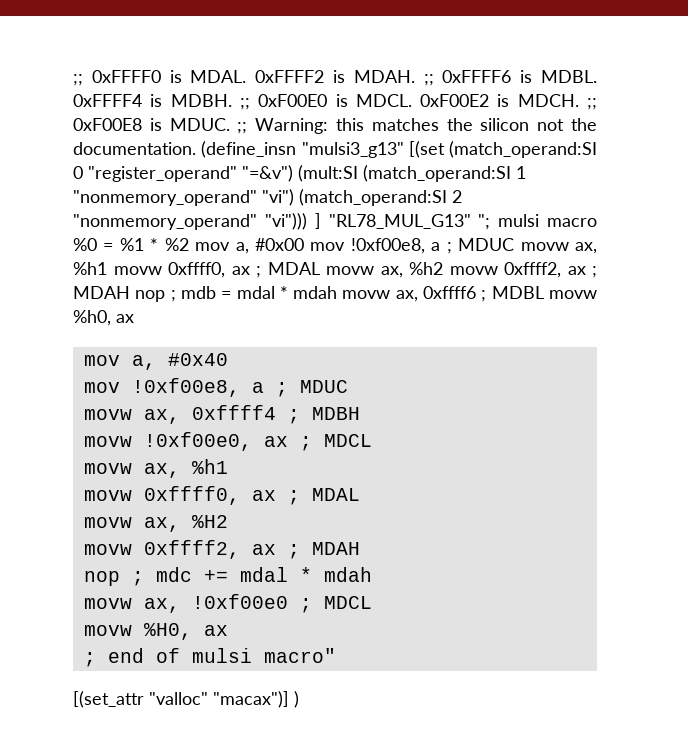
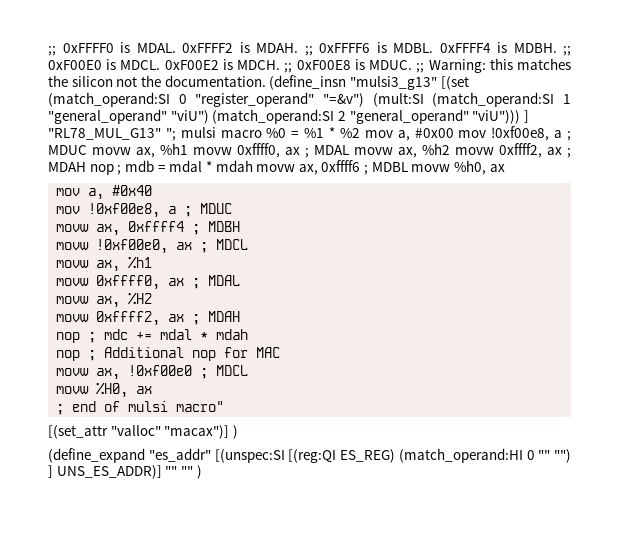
[73,189,462,206] [73,213,307,230] "nonmemory_operand" "vi") (match_operand:SI 2 "nonmemory_operand" "vi"))) -> [48,109,521,124] "general_operand" "viU") (match_operand:SI 2 "general_operand" "viU")))
(372, 574) none -> [56,347,281,361] // nop ; Additional nop for MAC
(299, 699) none -> [48,448,571,463] [48,465,202,479] // (define_expand "es_addr" [(unspec:SI [(reg:QI ES_REG) (match_operand:HI 0 "" "") ] UNS_ES_ADDR)] "" "" )

